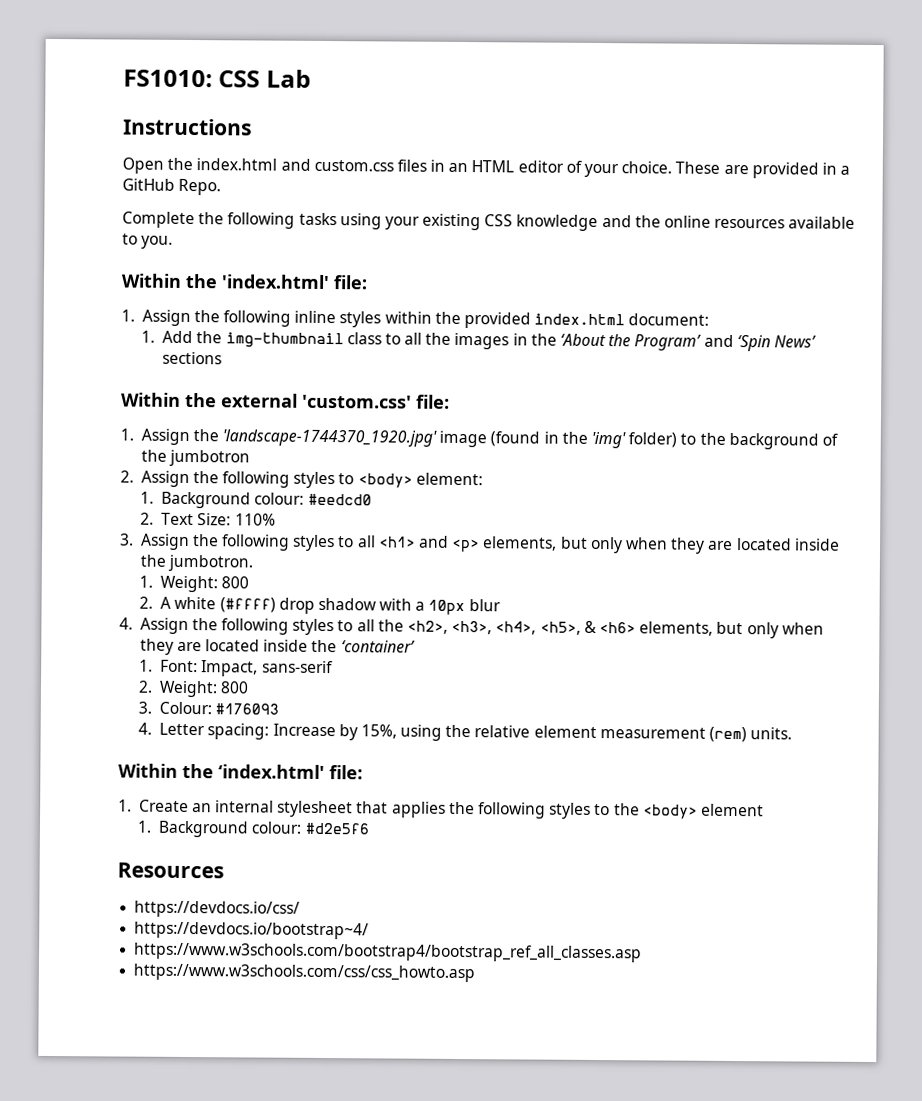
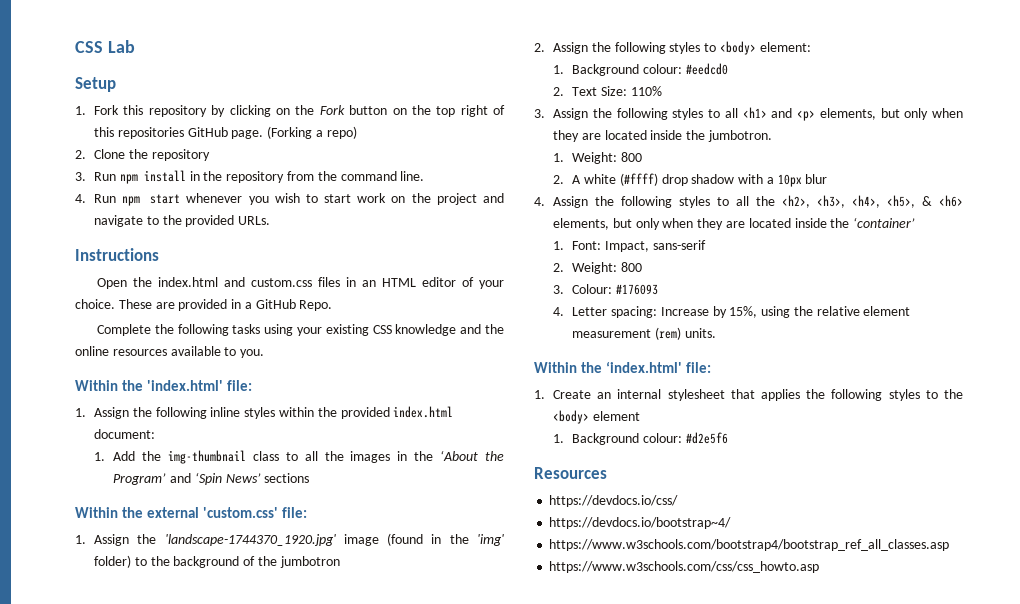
[123,69,213,88] FS1010: -> (75, 47) none
(311, 78) none -> [75,77,116,92] [75,105,505,117] [94,126,357,139] [75,149,210,161] [75,170,425,184] [75,193,504,206] [94,215,271,227] // Setup // 1. Fork this repository by clicking on the Fork button on the top right of this repositories GitHub page. (Forking a repo) // 2. Clone the repository // 3. Run npm install in the repository from the command line. // 4. Run npm start whenever you wish to start work on the project and navigate to the provided URLs.

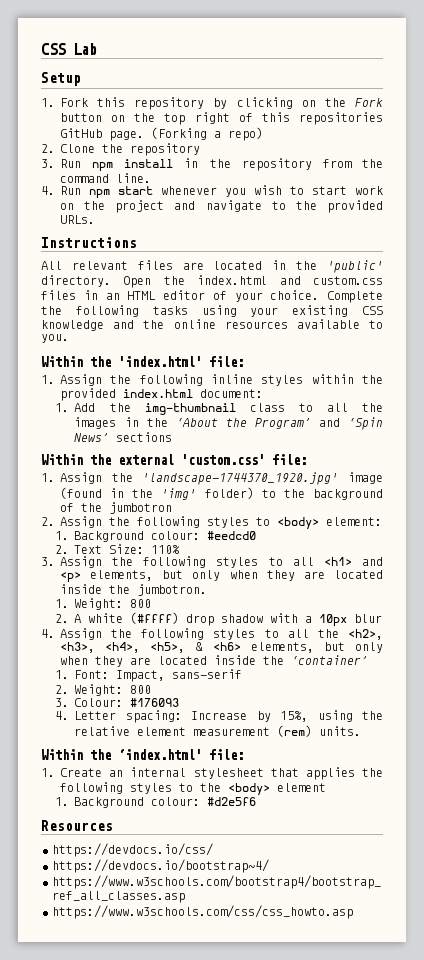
(159, 254) none -> [41,260,383,273] [41,275,111,287] All relevant files are located in the 'public' directory.
[118,299,333,311] These are provided in a GitHub Repo. // -> (320, 295) none

